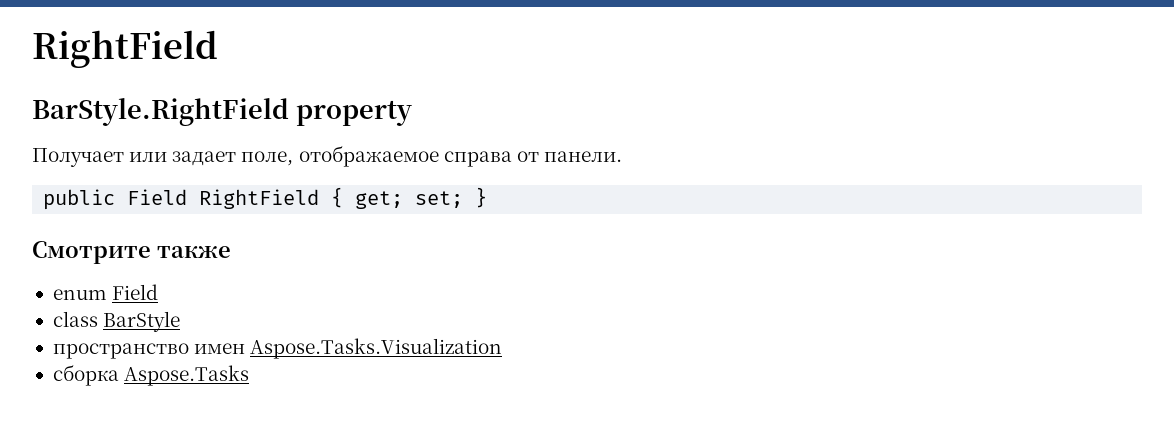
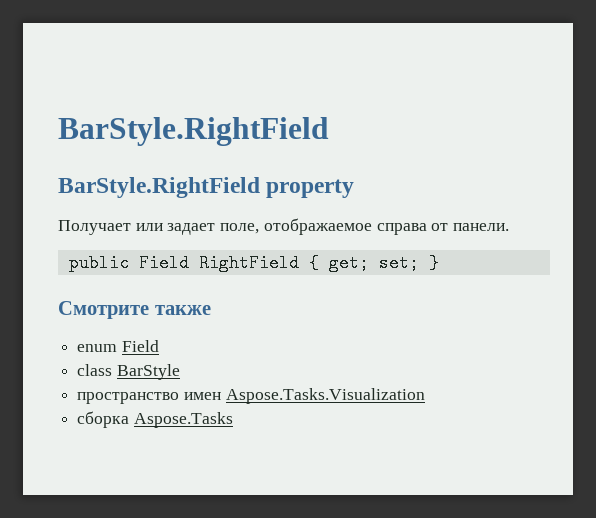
[32,30,218,68] RightField -> [58,117,329,146] BarStyle.RightField

